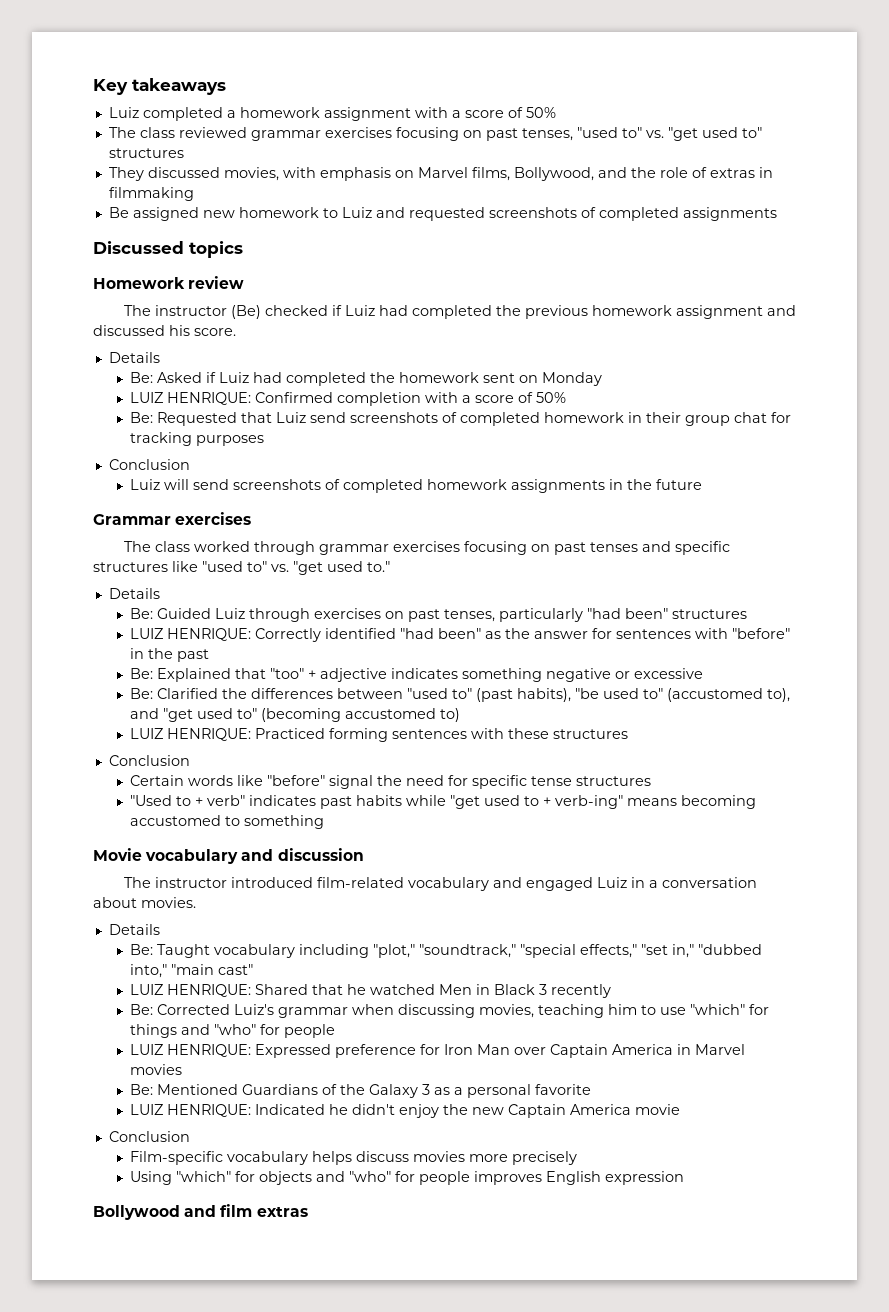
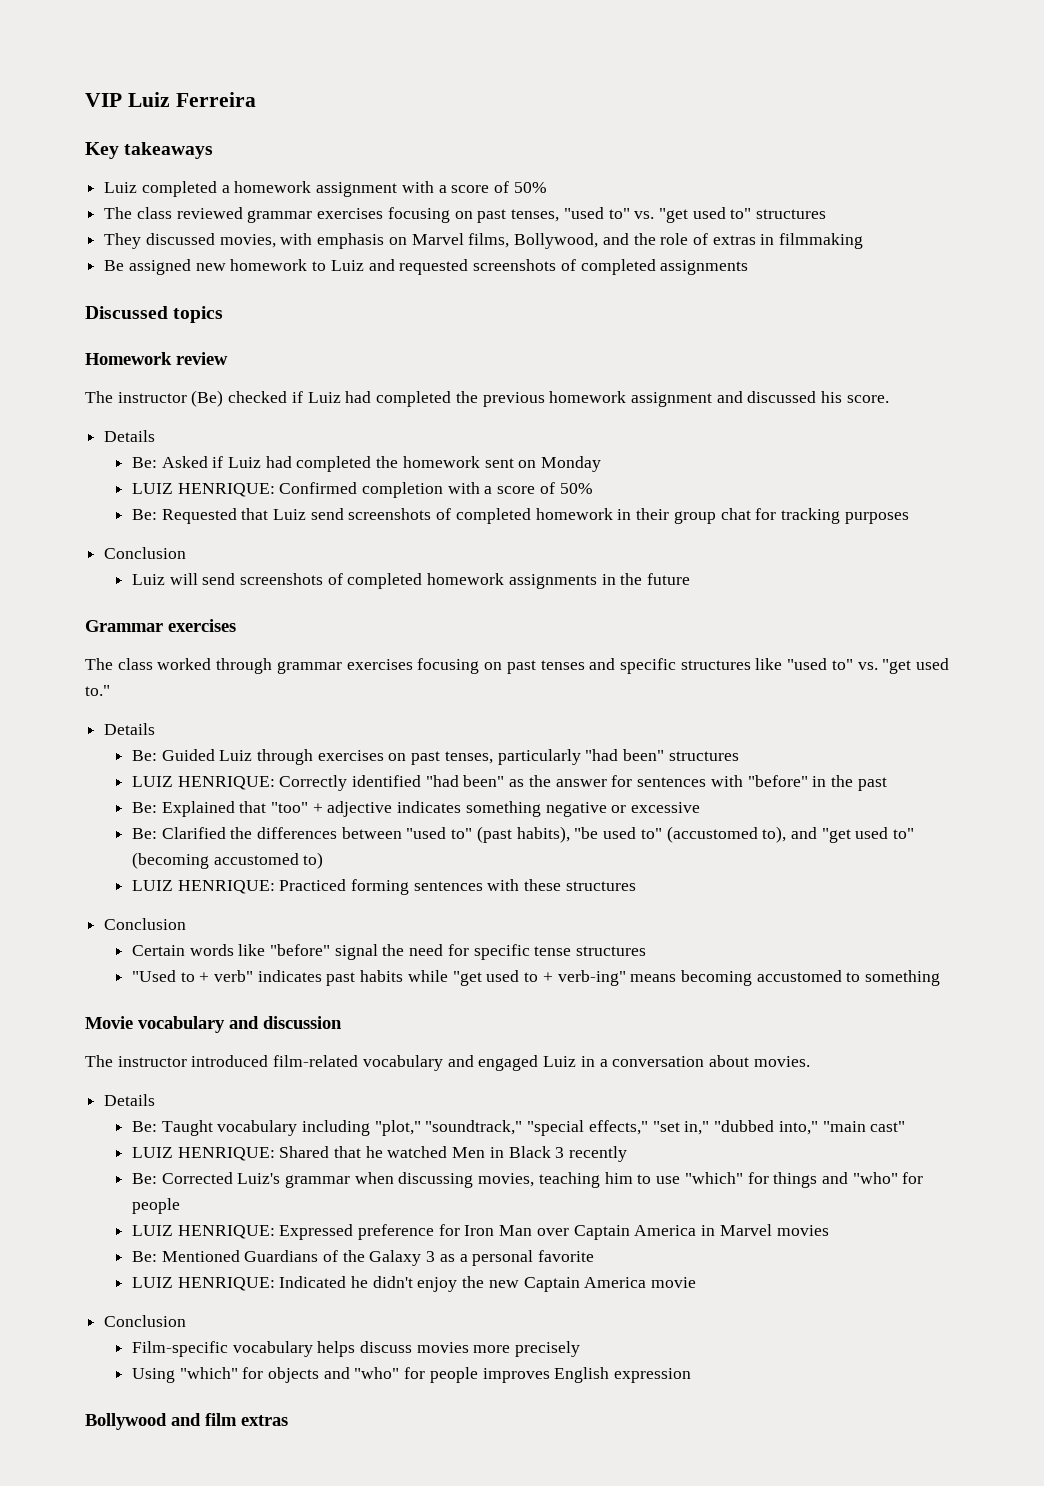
(93, 87) none -> [85,92,256,107] VIP Luiz Ferreira //

